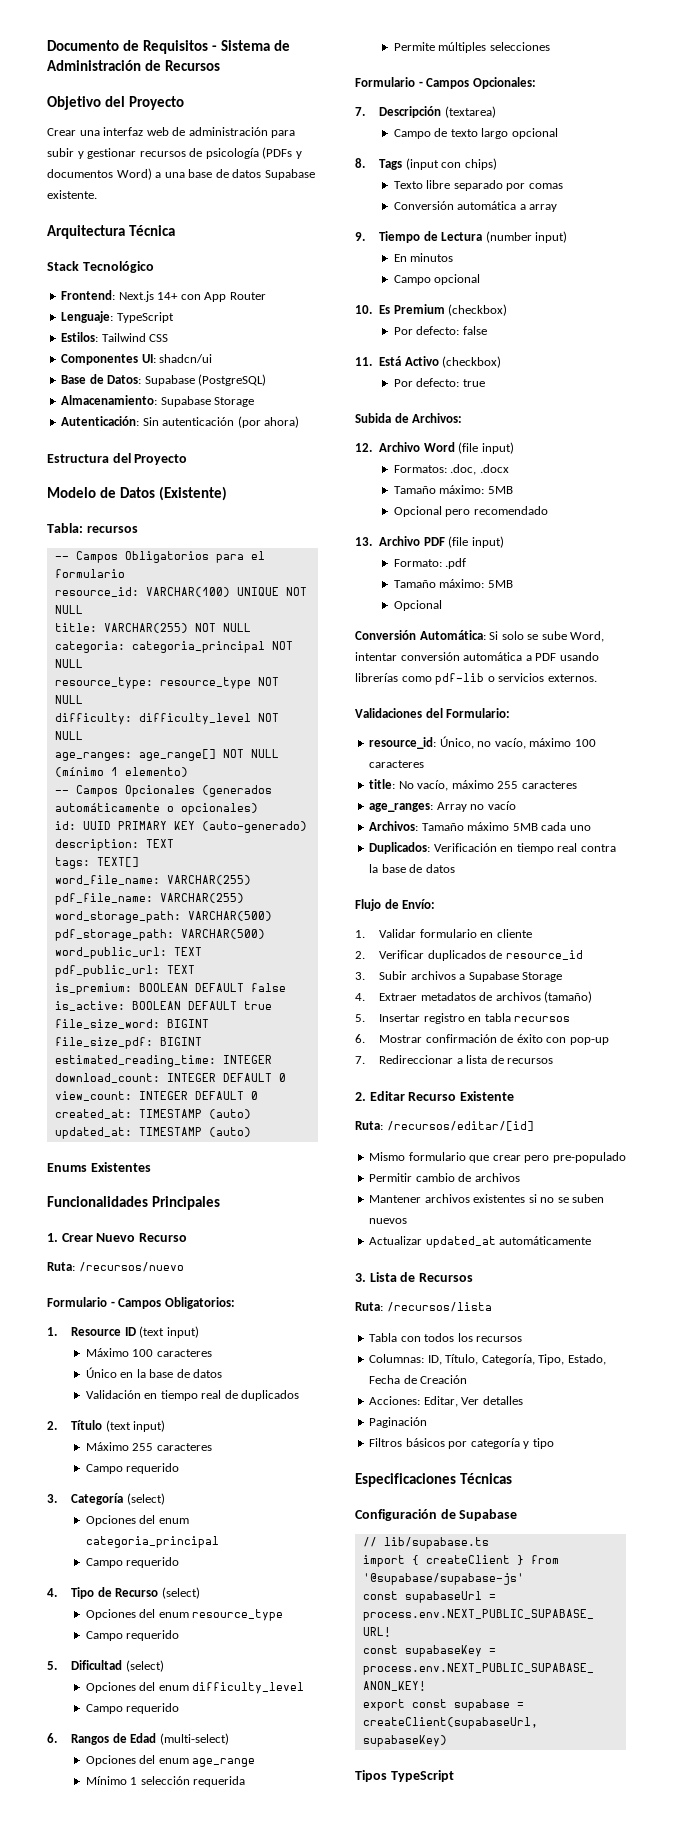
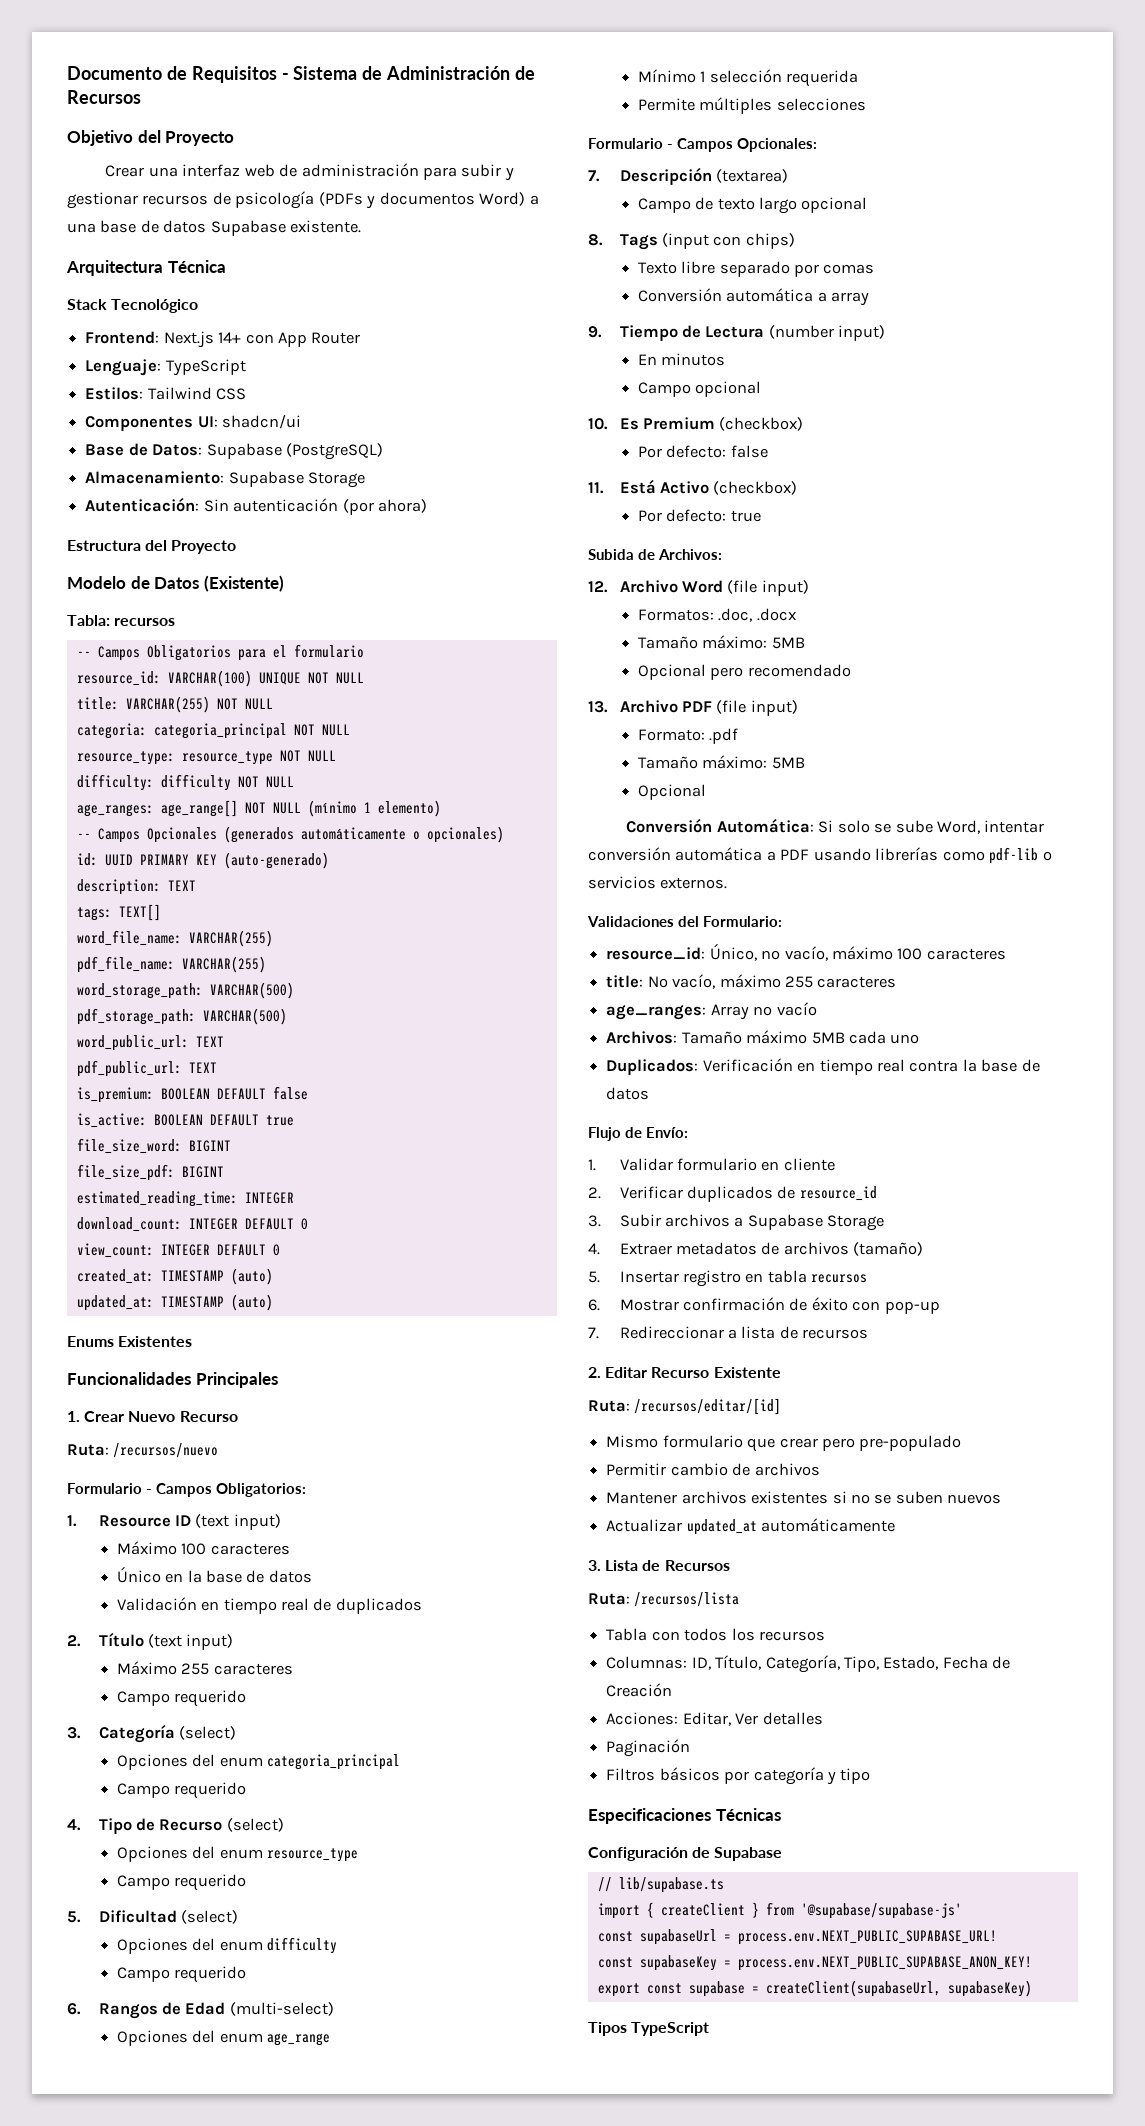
[138,713,251,725] difficulty_level -> [160,774,231,791] difficulty
[192,1682,305,1694] difficulty_level -> [267,1937,338,1954] difficulty

